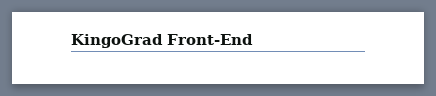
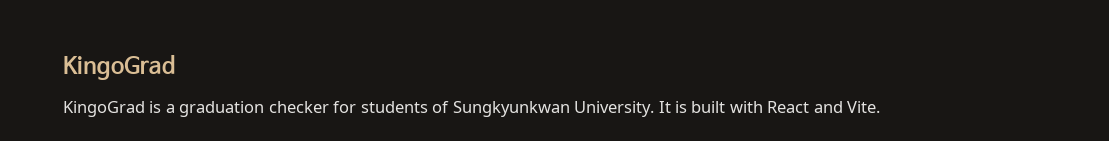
[71,34,253,48] KingoGrad Front-End -> [63,55,176,80] [63,101,881,117] KingoGrad // KingoGrad is a graduation checker for students of Sungkyunkwan University. It is built with React and Vite.

